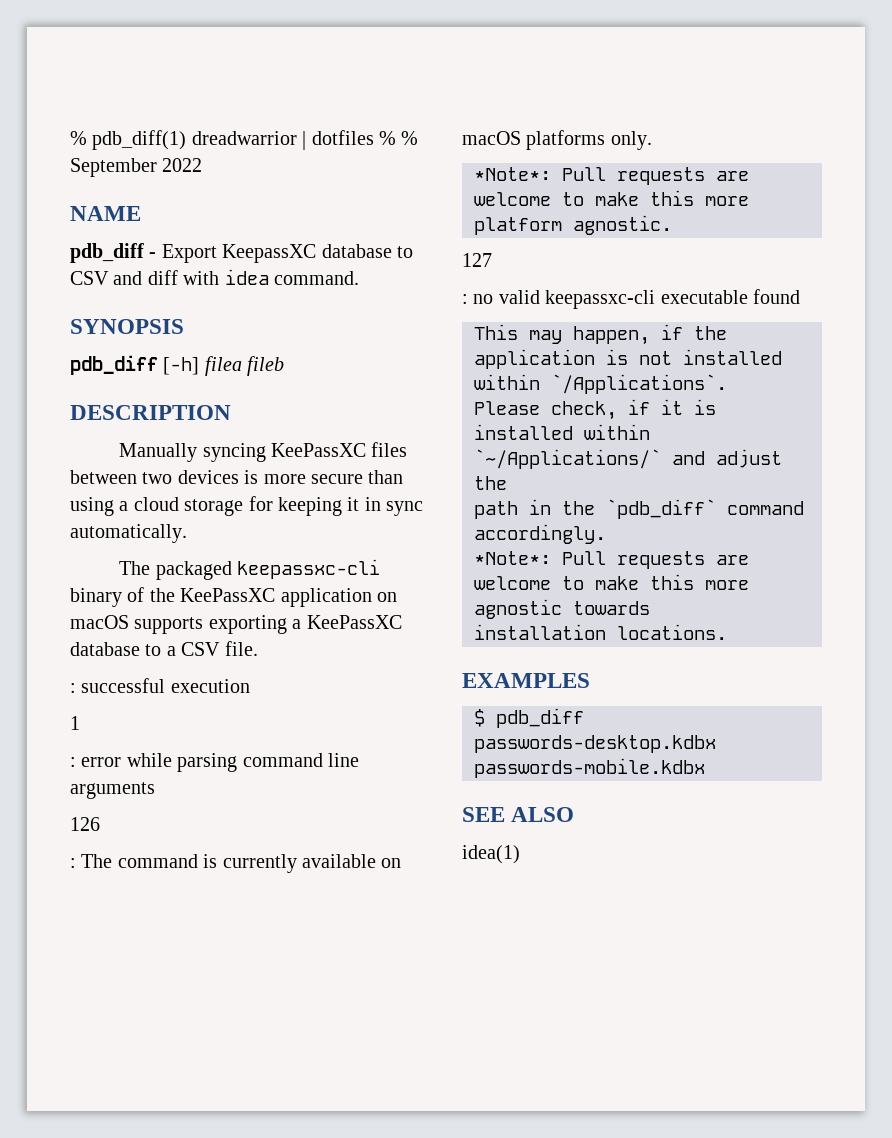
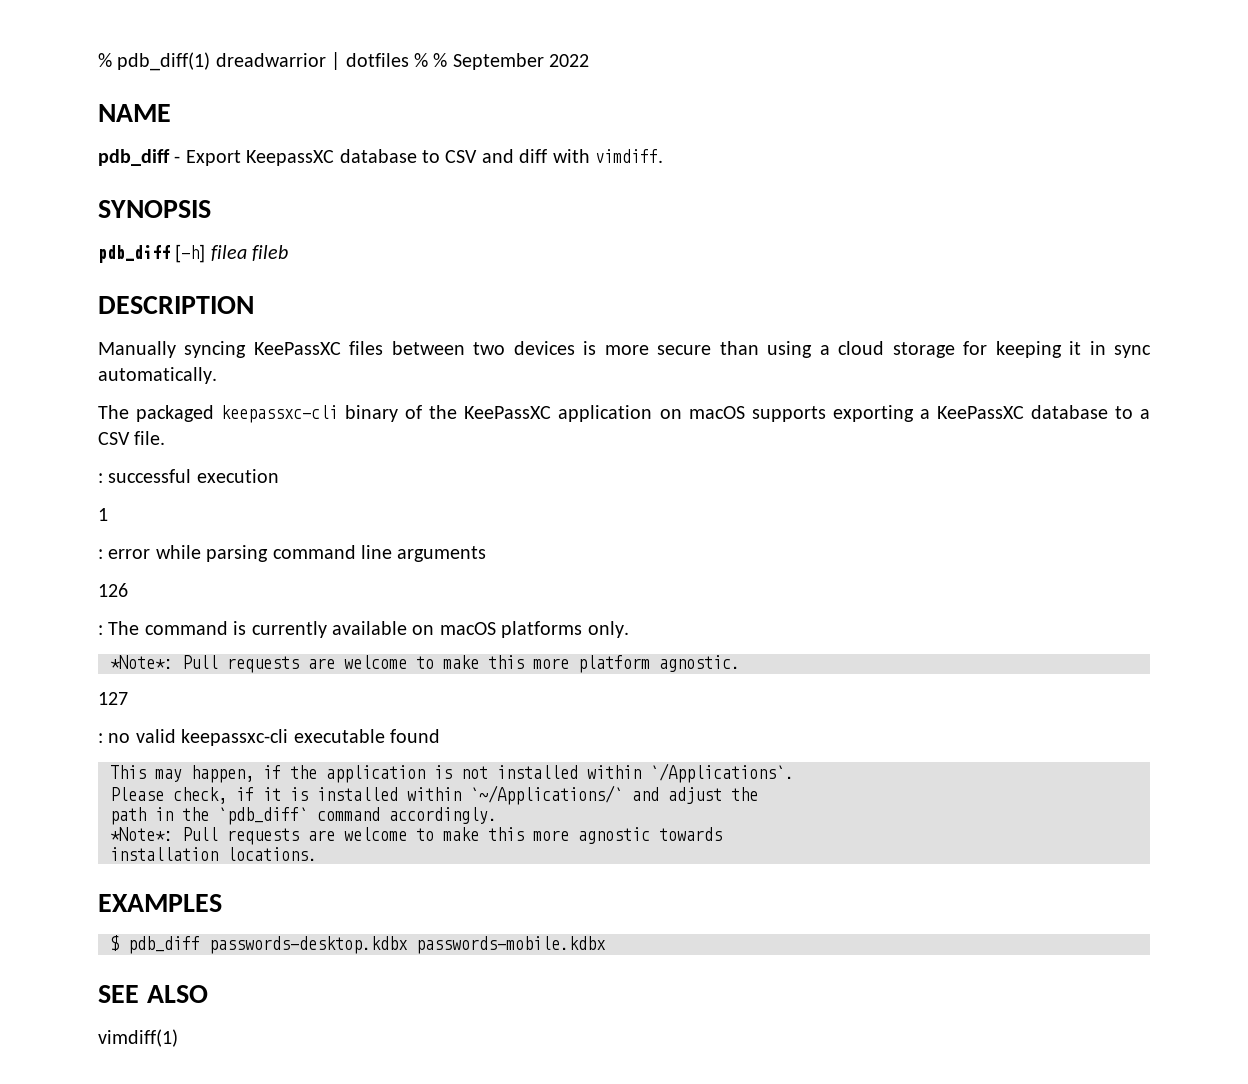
[224,269,359,285] idea command. -> [594,149,663,163] vimdiff.
[462,845,520,864] idea(1) -> [98,1029,178,1047] vimdiff(1)

